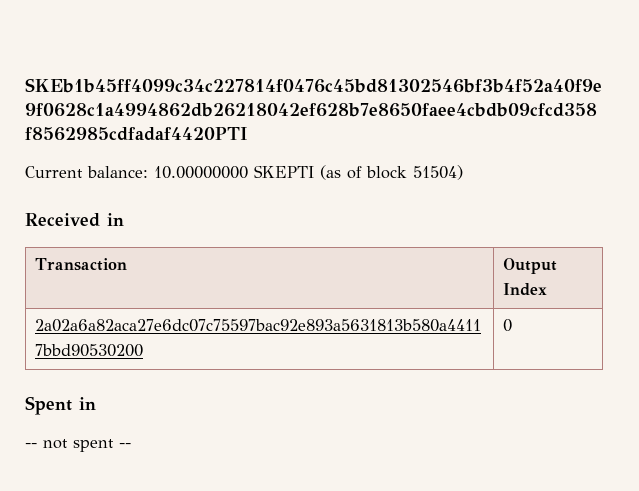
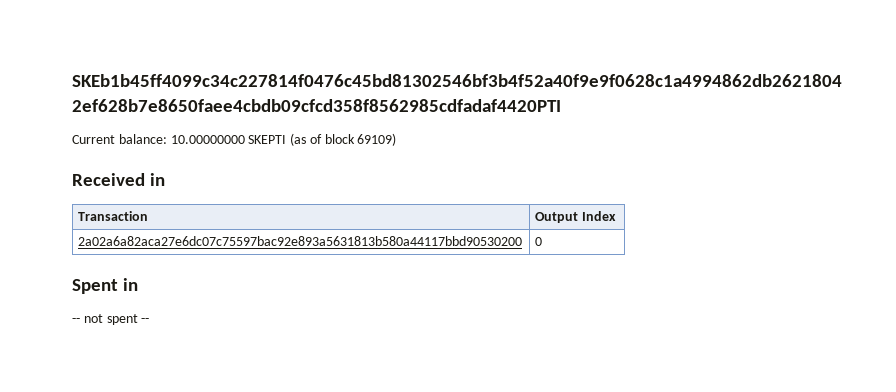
[413,165,463,180] 51504) -> [357,133,397,146] 69109)

